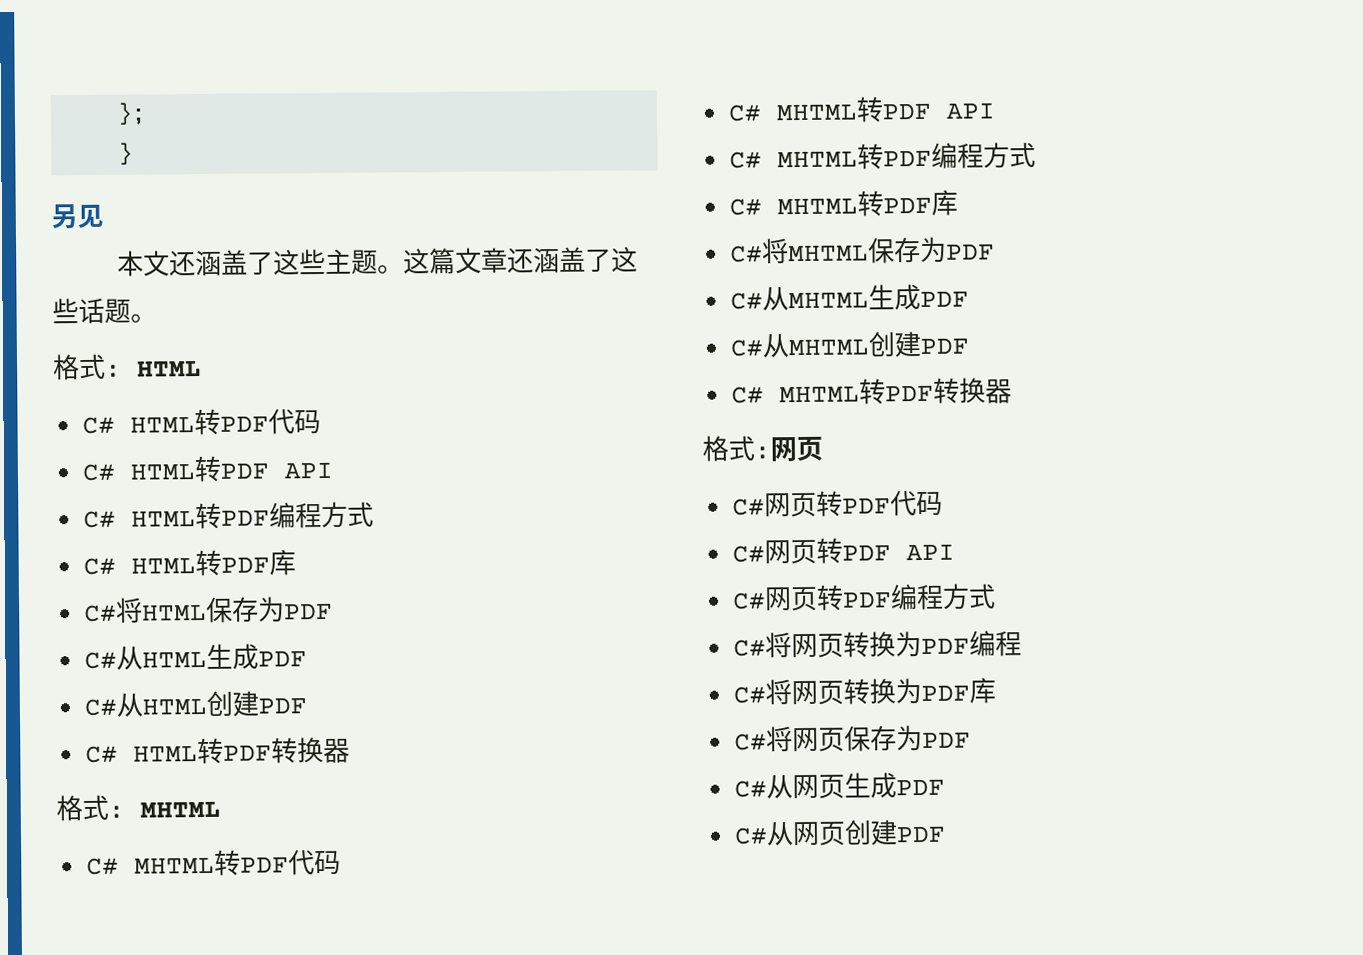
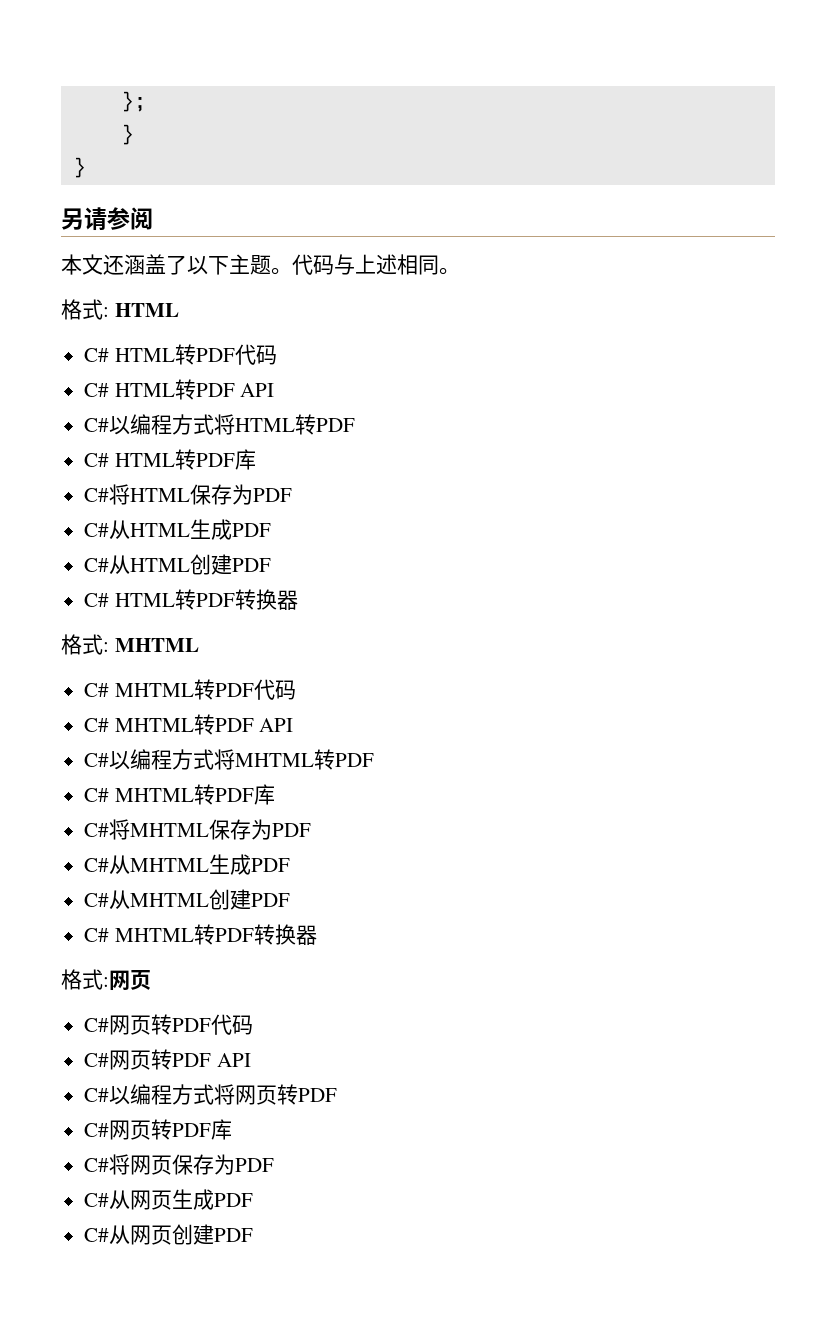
(133, 153) none -> [73,157,86,178] // }
[77,203,104,229] 见 -> [84,207,153,231] 请参阅
[272,246,638,276] [52,297,131,325] 这些主题。这篇文章还涵盖了这些话题 -> [187,254,439,275] 以下主题。代码与上述相同
[130,501,374,530] HTML转PDF编程方式 -> [109,414,356,435] 以编程方式将HTML转PDF
[776,142,1036,170] MHTML转PDF编程方式 -> [109,749,375,770] 以编程方式将MHTML转PDF
[763,583,996,612] [732,630,1022,659] [732,677,922,706] 网页转PDF编程方式 // C#将网页转换为PDF编程 // C#将网页转换为 -> [109,1084,338,1105] [84,1119,173,1140] 以编程方式将网页转PDF // C#网页转

